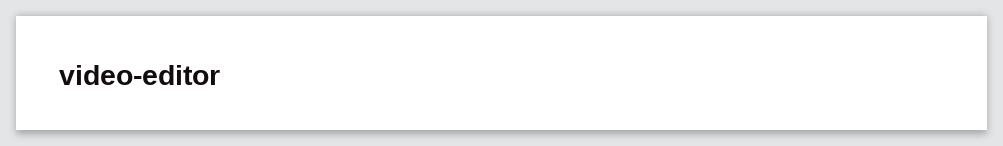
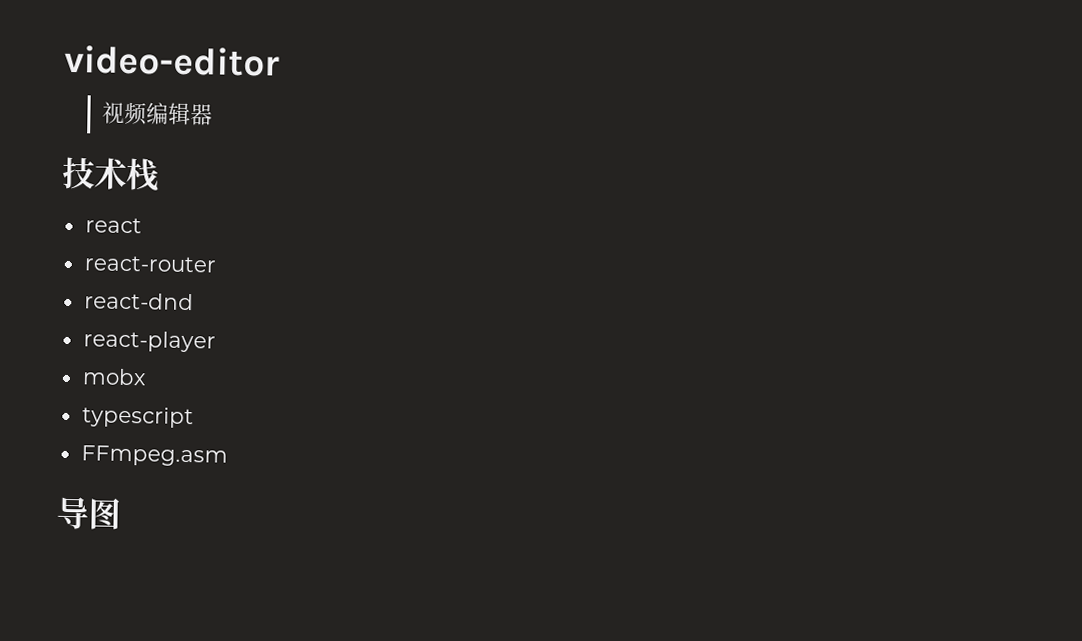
(220, 75) none -> [101,101,213,126] [62,156,159,192] [84,217,142,234] [83,255,217,273] [83,292,194,311] [82,330,216,353] [81,368,147,386] [81,406,194,429] [80,445,228,467] [56,496,121,530] // 视频编辑器 // 技术栈 // react // react-router // react-dnd // react-player // mobx // typescript // FFmpeg.asm // 导图

